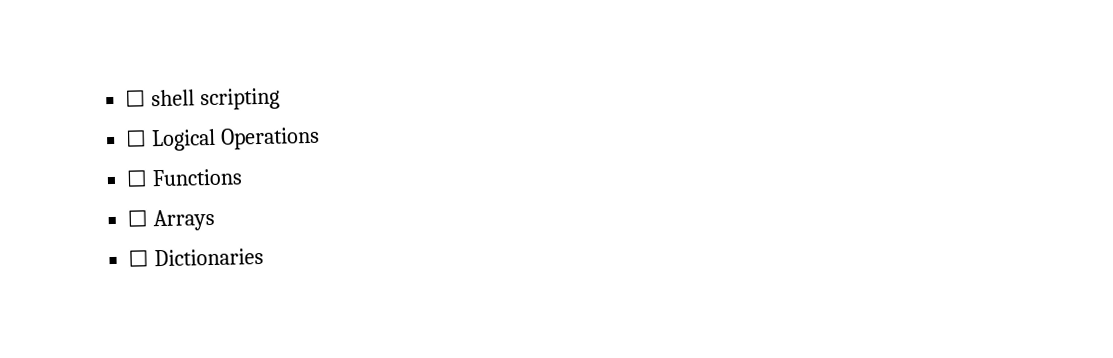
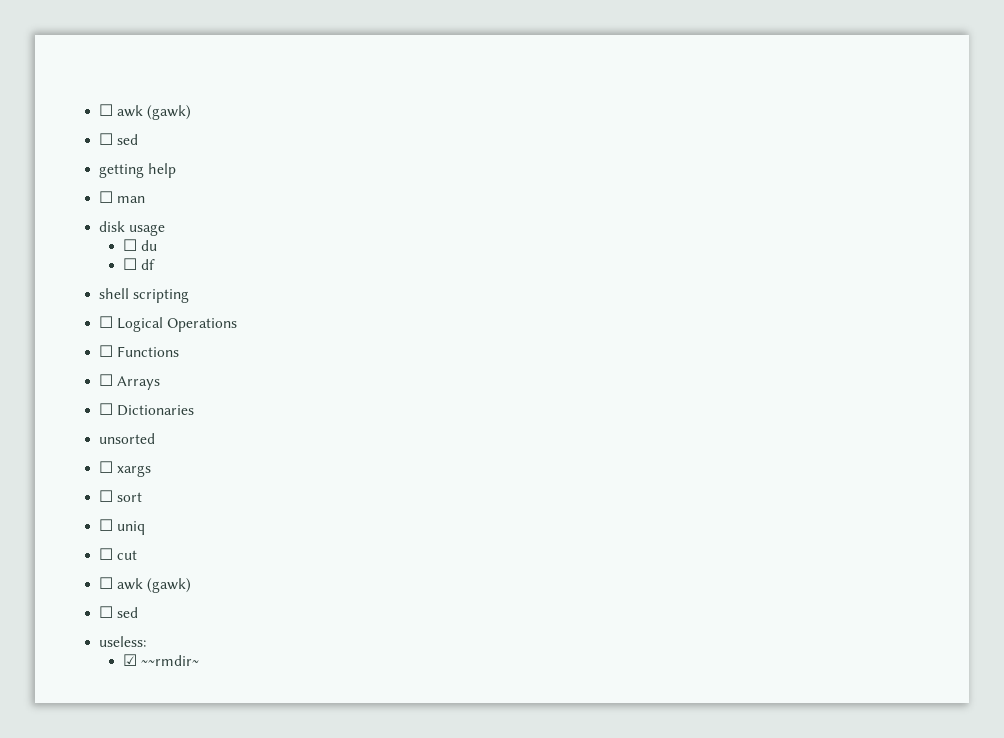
[125,89,147,107] ☐ -> [98,104,192,120] [98,133,139,145] [98,163,177,178] [98,191,146,203] [98,221,166,236] [122,239,157,251] [122,258,155,270] ☐ awk (gawk) // ☐ sed // getting help // ☐ man // disk usage // ☐ du // ☐ df //
(265, 257) none -> [98,433,155,444] [98,461,152,477] [98,490,143,502] [98,519,146,535] [98,548,138,560] [98,577,192,593] [98,606,139,618] [98,636,146,647] [122,654,199,666] // unsorted // ☐ xargs // ☐ sort // ☐ uniq // ☐ cut // ☐ awk (gawk) // ☐ sed // useless: // ☑ ~~rmdir~

